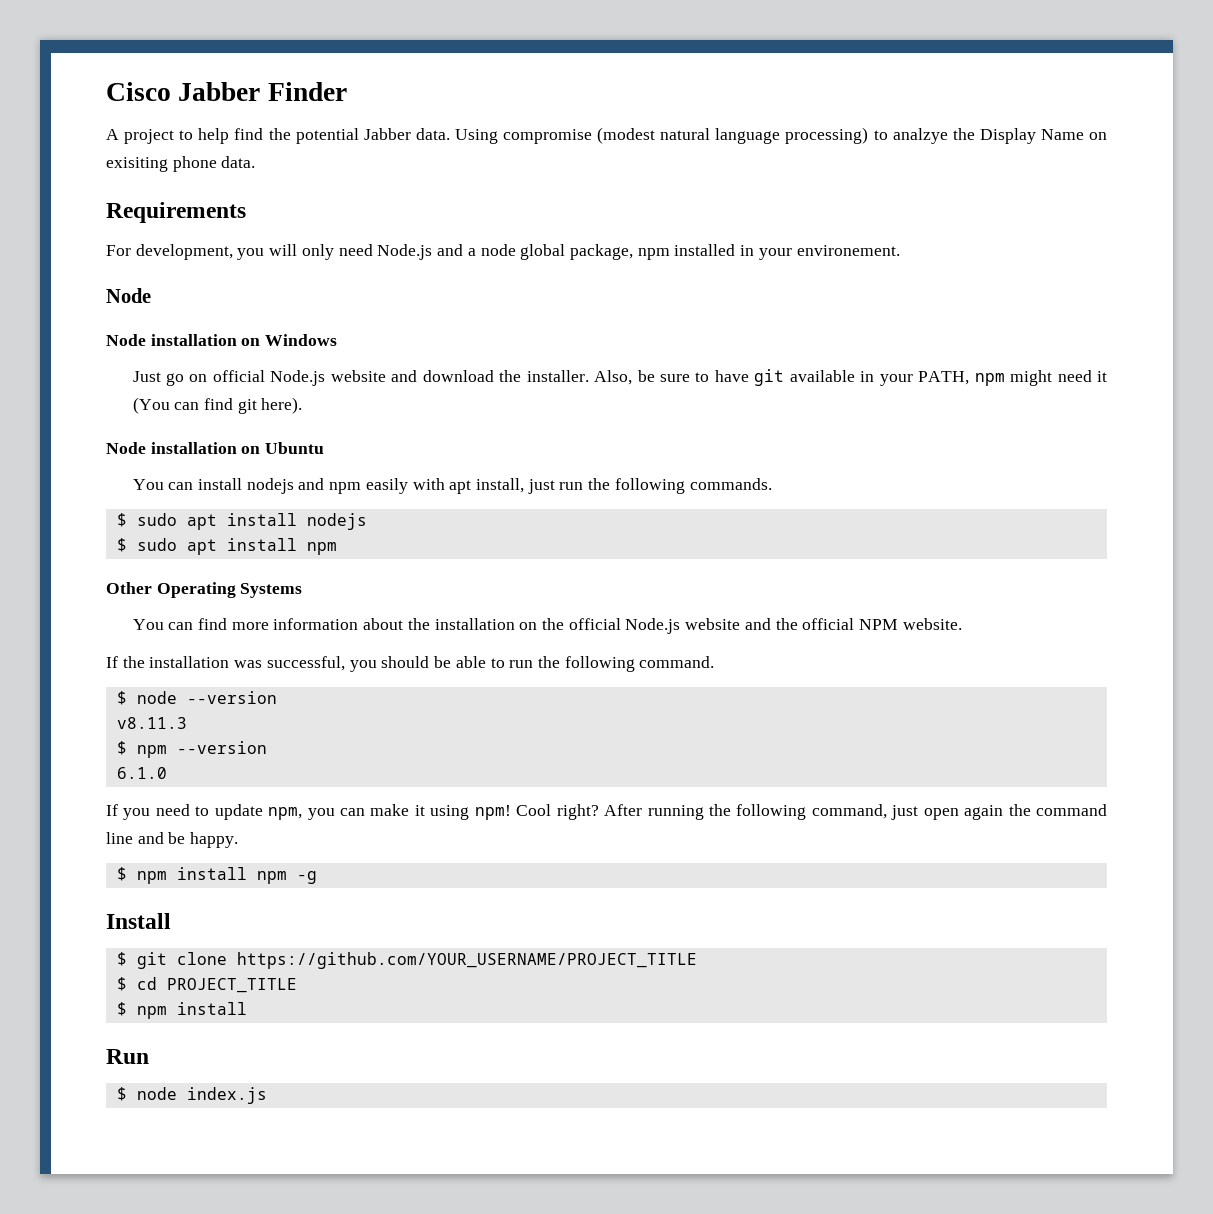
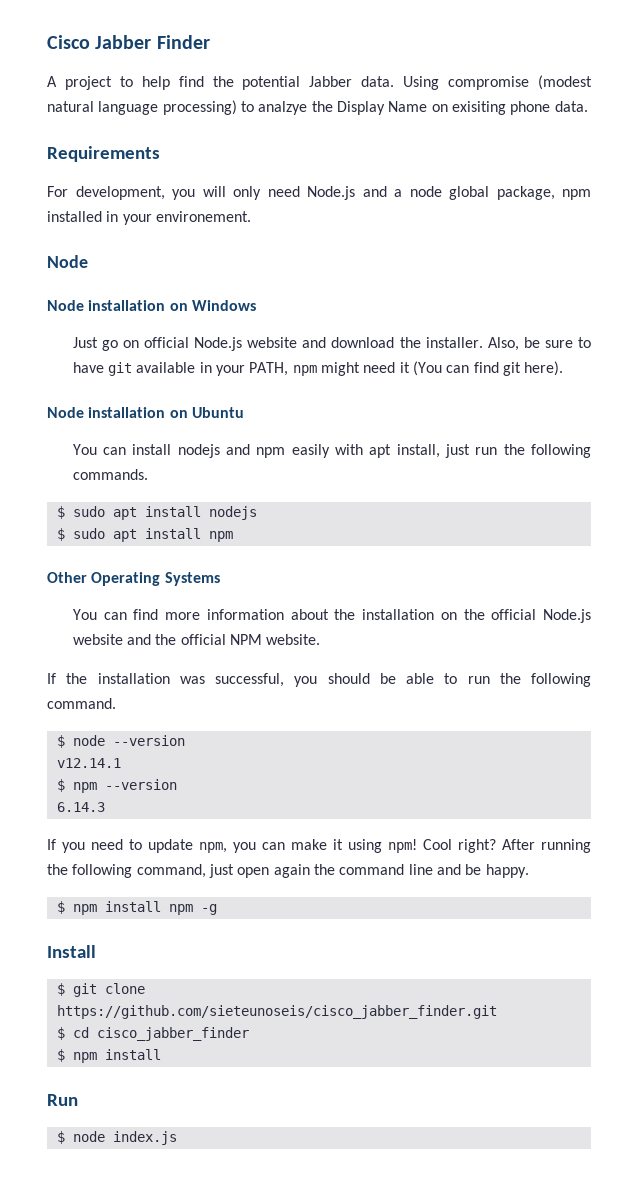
[116,717,187,729] v8.11.3 -> [56,758,121,768] v12.14.1
[116,767,167,779] 6.1.0 -> [56,802,105,812] 6.14.3
[236,952,697,969] https://github.com/YOUR_USERNAME/PROJECT_TITLE -> [56,1005,497,1019] https://github.com/sieteunoseis/cisco_jabber_finder.git
[166,978,297,993] PROJECT_TITLE -> [96,1027,249,1041] cisco_jabber_finder

